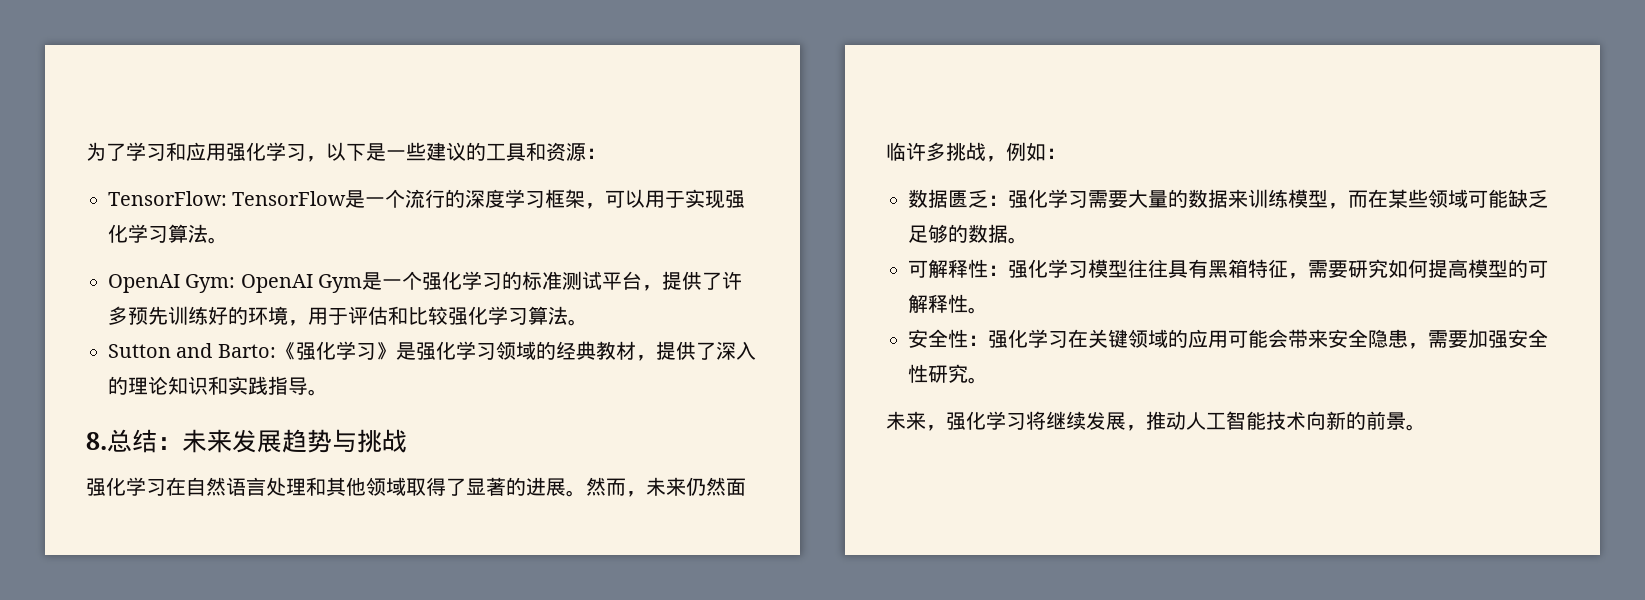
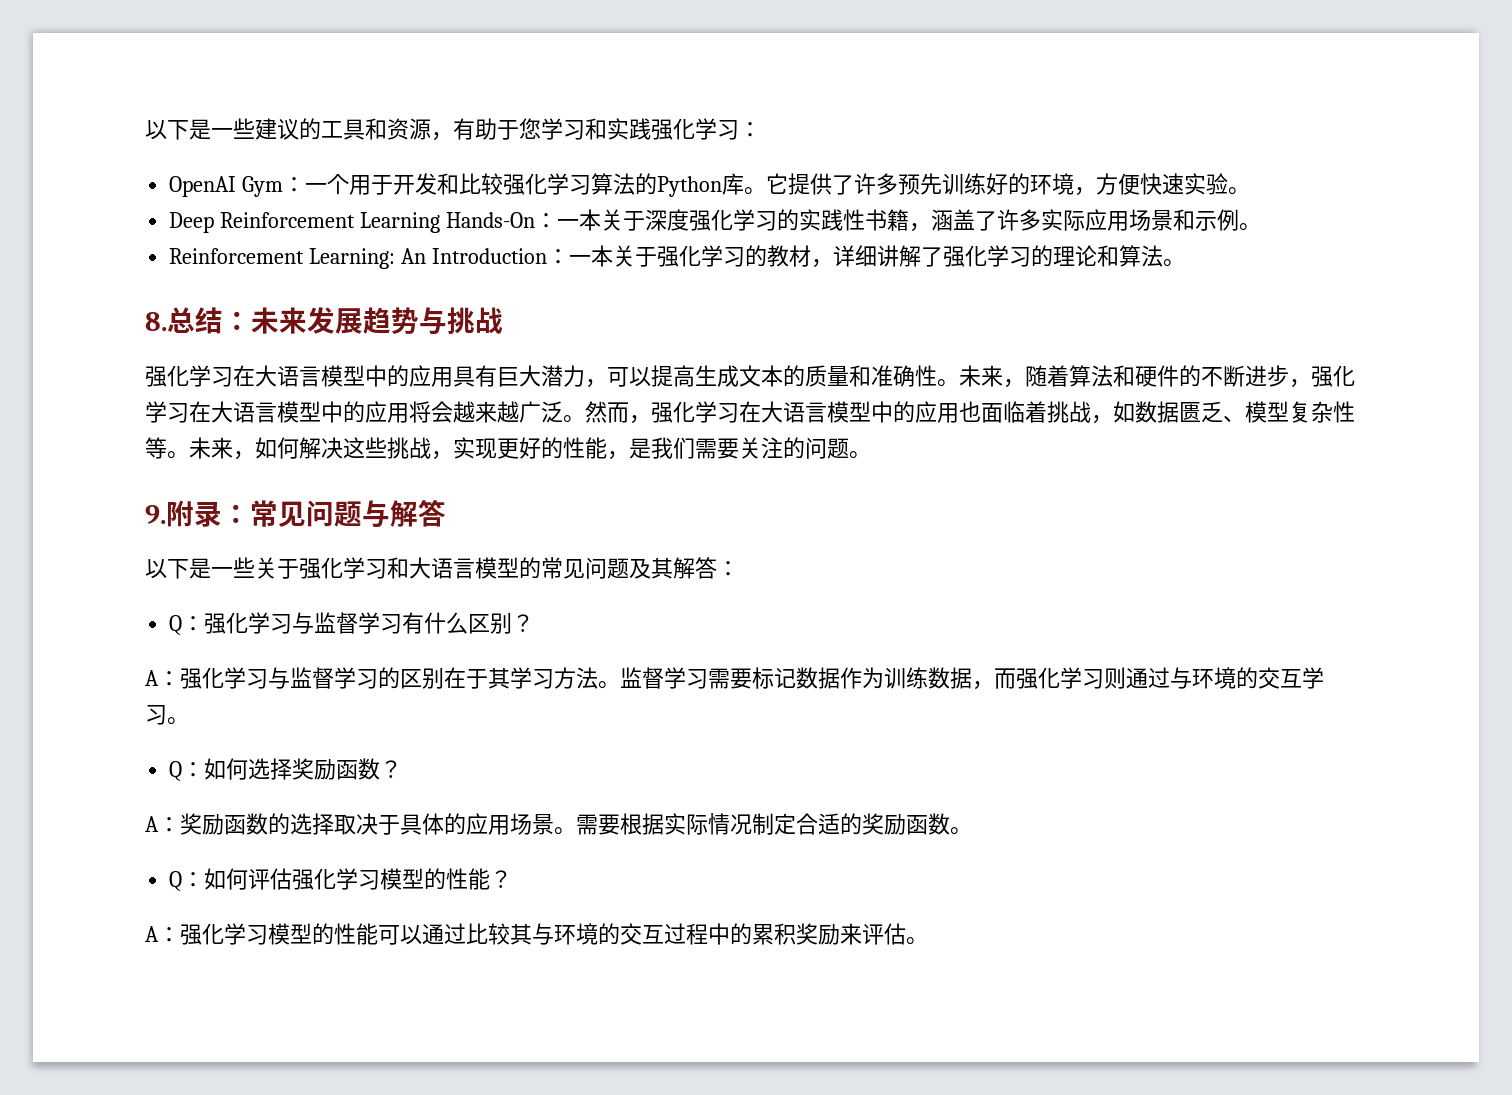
[86,142,326,162] 为了学习和应用强化学习， -> (145, 130) none
[586,148,606,159] [108,189,746,209] [108,224,228,244] [108,271,663,293] ： // TensorFlow: TensorFlow是一个流行的深度学习框架，可以用于实现强化学习算法。 // OpenAI Gym: OpenAI Gym是一个强化学习的标准测试平台， -> [431,118,761,141] [169,173,789,197] ，有助于您学习和实践强化学习： // OpenAI Gym：一个用于开发和比较强化学习算法的Python库。它
[308,306,588,326] [108,341,756,361] [108,376,308,395] 用于评估和比较强化学习算法。 // Sutton and Barto:《强化学习》是强化学习领域的经典教材，提供了深入的理论知识和实践指导 -> [1096,173,1251,195] [169,209,1262,233] [169,245,1164,269] 方便快速实验。 // Deep Reinforcement Learning Hands-On：一本关于深度强化学习的实践性书籍，涵盖了许多实际应用场景和示例。 // Reinforcement Learning: An Introduction：一本关于强化学习的教材，详细讲解了强化学习的理论和算法
[186,477,746,497] [886,142,1066,162] [908,189,1548,209] [908,224,1028,244] [908,259,1548,279] [908,294,988,314] [908,329,1548,349] [908,364,988,384] [886,411,1406,431] 自然语言处理和其他领域取得了显著的进展。然而，未来仍然面临许多挑战，例如： // 数据匮乏：强化学习需要大量的数据来训练模型，而在某些领域可能缺乏足够的数据。 // 可解释性：强化学习模型往往具有黑箱特征，需要研究如何提高模型的可解释性。 // 安全性：强化学习在关键领域的应用可能会带来安全隐患，需要加强安全性研究。 // 未来，强化学习将继续发展，推动人工智能技术向新的前景 -> [255,365,1355,388] [145,401,1355,424] [145,437,871,460] [145,499,446,528] [145,557,739,579] [169,612,535,635] [145,667,1324,690] [145,705,189,725] [169,758,403,781] [145,813,972,835] [169,868,513,891] [145,923,906,945] 大语言模型中的应用具有巨大潜力，可以提高生成文本的质量和准确性。未来，随着算法和硬件的不断进步，强化学习在大语言模型中的应用将会越来越广泛。然而，强化学习在大语言模型中的应用也面临着挑战，如数据匮乏、模型复杂性等。未来，如何解决这些挑战，实现更好的性能，是我们需要关注的问题。 // 9.附录：常见问题与解答 // 以下是一些关于强化学习和大语言模型的常见问题及其解答： // Q：强化学习与监督学习有什么区别？ // A：强化学习与监督学习的区别在于其学习方法。监督学习需要标记数据作为训练数据，而强化学习则通过与环境的交互学习。 // Q：如何选择奖励函数？ // A：奖励函数的选择取决于具体的应用场景。需要根据实际情况制定合适的奖励函数。 // Q：如何评估强化学习模型的性能？ // A：强化学习模型的性能可以通过比较其与环境的交互过程中的累积奖励来评估

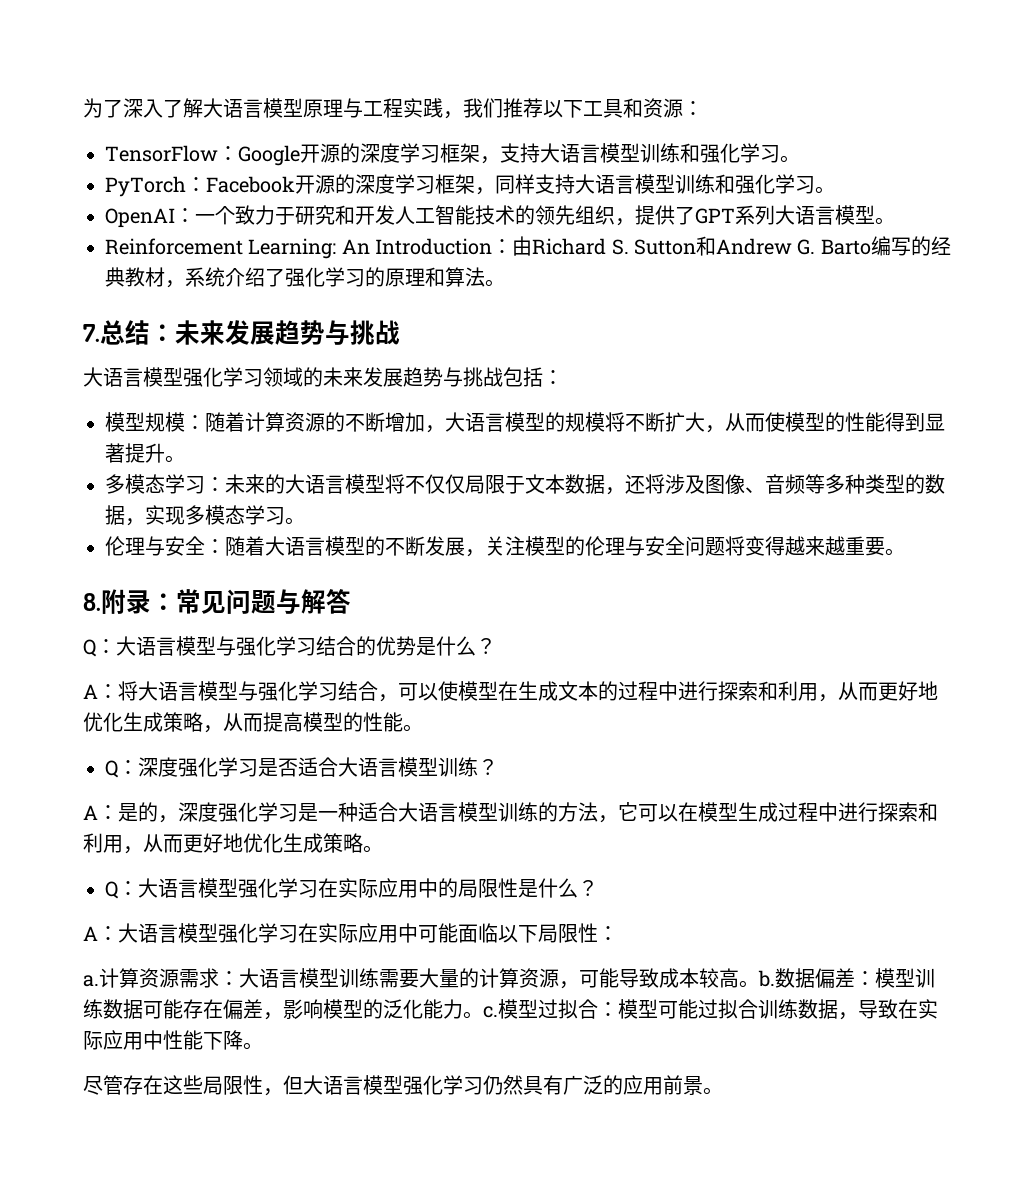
[145,118,761,141] [169,173,1251,197] [169,209,1240,233] 以下是一些建议的工具和资源，有助于您学习和实践强化学习： // OpenAI Gym：一个用于开发和比较强化学习算法的Python库。它提供了许多预先训练好的环境，方便快速实验。 // Deep Reinforcement Learning Hands-On：一本关于深度强化学习的实践性书籍，涵盖了许多实际应用场景和示例 -> [83,98,703,119] [105,143,800,166] [105,174,835,197] [105,205,875,228] 为了深入了解大语言模型原理与工程实践，我们推荐以下工具和资源： // TensorFlow：Google开源的深度学习框架，支持大语言模型训练和强化学习。 // PyTorch：Facebook开源的深度学习框架，同样支持大语言模型训练和强化学习。 // OpenAI：一个致力于研究和开发人工智能技术的领先组织，提供了GPT系列大语言模型
[569,245,922,268] 一本关于强化学习的教材，详细讲解 -> [512,236,951,256] [105,267,265,288] 由Richard S. Sutton和Andrew G. Barto编写的经典教材，系统介绍
[1053,245,1098,267] 理论 -> [385,268,425,287] 原理
[145,312,167,331] 8. -> [83,324,100,342] 7.
[145,365,1355,388] [145,401,1355,424] [145,437,871,460] [145,505,166,524] 强化学习在大语言模型中的应用具有巨大潜力，可以提高生成文本的质量和准确性。未来，随着算法和硬件的不断进步，强化学习在大语言模型中的应用将会越来越广泛。然而，强化学习在大语言模型中的应用也面临着挑战，如数据匮乏、模型复杂性等。未来，如何解决这些挑战，实现更好的性能，是我们需要关注的问题。 // 9. -> [83,367,563,387] [105,412,945,433] [105,443,185,463] [105,474,945,495] [105,505,305,526] [105,536,905,557] [83,593,101,611] 大语言模型强化学习领域的未来发展趋势与挑战包括： // 模型规模：随着计算资源的不断增加，大语言模型的规模将不断扩大，从而使模型的性能得到显著提升。 // 多模态学习：未来的大语言模型将不仅仅局限于文本数据，还将涉及图像、音频等多种类型的数据，实现多模态学习。 // 伦理与安全：随着大语言模型的不断发展，关注模型的伦理与安全问题将变得越来越重要。 // 8.
[145,557,739,579] [169,612,535,635] [145,667,1324,690] [145,705,189,725] [169,758,403,781] [145,813,972,835] [169,868,513,891] [145,923,906,945] 以下是一些关于强化学习和大语言模型的常见问题及其解答： // Q：强化学习与监督学习有什么区别？ // A：强化学习与监督学习的区别在于其学习方法。监督学习需要标记数据作为训练数据，而强化学习则通过与环境的交互学习。 // Q：如何选择奖励函数？ // A：奖励函数的选择取决于具体的应用场景。需要根据实际情况制定合适的奖励函数。 // Q：如何评估强化学习模型的性能？ // A：强化学习模型的性能可以通过比较其与环境的交互过程中的累积奖励来评估 -> [83,636,496,657] [83,681,938,702] [83,712,423,733] [105,757,498,778] [83,802,938,823] [83,833,383,854] [105,878,598,899] [83,923,618,943] [83,968,935,989] [83,999,938,1020] [83,1030,263,1050] [83,1075,703,1096] Q：大语言模型与强化学习结合的优势是什么？ // A：将大语言模型与强化学习结合，可以使模型在生成文本的过程中进行探索和利用，从而更好地优化生成策略，从而提高模型的性能。 // Q：深度强化学习是否适合大语言模型训练？ // A：是的，深度强化学习是一种适合大语言模型训练的方法，它可以在模型生成过程中进行探索和利用，从而更好地优化生成策略。 // Q：大语言模型强化学习在实际应用中的局限性是什么？ // A：大语言模型强化学习在实际应用中可能面临以下局限性： // a.计算资源需求：大语言模型训练需要大量的计算资源，可能导致成本较高。b.数据偏差：模型训练数据可能存在偏差，影响模型的泛化能力。c.模型过拟合：模型可能过拟合训练数据，导致在实际应用中性能下降。 // 尽管存在这些局限性，但大语言模型强化学习仍然具有广泛的应用前景

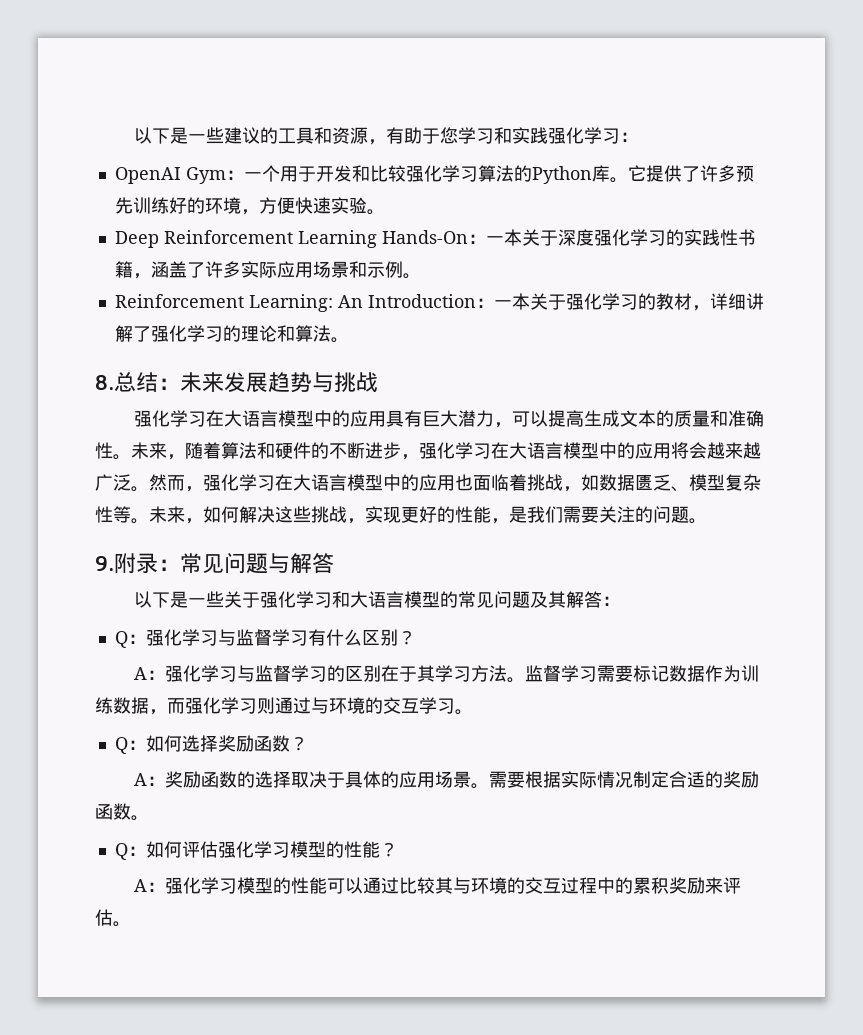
[83,98,703,119] [105,143,800,166] [105,174,835,197] [105,205,875,228] 为了深入了解大语言模型原理与工程实践，我们推荐以下工具和资源： // TensorFlow：Google开源的深度学习框架，支持大语言模型训练和强化学习。 // PyTorch：Facebook开源的深度学习框架，同样支持大语言模型训练和强化学习。 // OpenAI：一个致力于研究和开发人工智能技术的领先组织，提供了GPT系列大语言模型 -> [134,127,639,145] [114,165,754,184] [114,197,385,215] [114,229,756,248] [114,261,403,279] 以下是一些建议的工具和资源，有助于您学习和实践强化学习： // OpenAI Gym：一个用于开发和比较强化学习算法的Python库。它提供了许多预先训练好的环境，方便快速实验。 // Deep Reinforcement Learning Hands-On：一本关于深度强化学习的实践性书籍，涵盖了许多实际应用场景和示例
[512,236,951,256] [105,267,265,288] 由Richard S. Sutton和Andrew G. Barto编写的经典教材，系统介绍 -> [493,293,764,311] [114,325,133,342] 一本关于强化学习的教材，详细讲解
[385,268,425,287] 原理 -> [240,325,277,342] 理论
[83,324,100,342] 7. -> [95,375,114,390] 8.
[83,367,563,387] [105,412,945,433] [105,443,185,463] [105,474,945,495] [105,505,305,526] [105,536,905,557] [83,593,101,611] 大语言模型强化学习领域的未来发展趋势与挑战包括： // 模型规模：随着计算资源的不断增加，大语言模型的规模将不断扩大，从而使模型的性能得到显著提升。 // 多模态学习：未来的大语言模型将不仅仅局限于文本数据，还将涉及图像、音频等多种类型的数据，实现多模态学习。 // 伦理与安全：随着大语言模型的不断发展，关注模型的伦理与安全问题将变得越来越重要。 // 8. -> [134,410,765,428] [95,442,761,460] [95,474,761,492] [95,506,707,524] [95,556,114,571] 强化学习在大语言模型中的应用具有巨大潜力，可以提高生成文本的质量和准确性。未来，随着算法和硬件的不断进步，强化学习在大语言模型中的应用将会越来越广泛。然而，强化学习在大语言模型中的应用也面临着挑战，如数据匮乏、模型复杂性等。未来，如何解决这些挑战，实现更好的性能，是我们需要关注的问题。 // 9.
[83,636,496,657] [83,681,938,702] [83,712,423,733] [105,757,498,778] [83,802,938,823] [83,833,383,854] [105,878,598,899] [83,923,618,943] [83,968,935,989] [83,999,938,1020] [83,1030,263,1050] [83,1075,703,1096] Q：大语言模型与强化学习结合的优势是什么？ // A：将大语言模型与强化学习结合，可以使模型在生成文本的过程中进行探索和利用，从而更好地优化生成策略，从而提高模型的性能。 // Q：深度强化学习是否适合大语言模型训练？ // A：是的，深度强化学习是一种适合大语言模型训练的方法，它可以在模型生成过程中进行探索和利用，从而更好地优化生成策略。 // Q：大语言模型强化学习在实际应用中的局限性是什么？ // A：大语言模型强化学习在实际应用中可能面临以下局限性： // a.计算资源需求：大语言模型训练需要大量的计算资源，可能导致成本较高。b.数据偏差：模型训练数据可能存在偏差，影响模型的泛化能力。c.模型过拟合：模型可能过拟合训练数据，导致在实际应用中性能下降。 // 尽管存在这些局限性，但大语言模型强化学习仍然具有广泛的应用前景 -> [134,591,621,608] [114,629,416,648] [134,665,760,683] [95,697,473,715] [114,735,308,754] [134,771,760,789] [95,803,149,821] [114,841,398,860] [134,877,742,894] [95,909,113,926] 以下是一些关于强化学习和大语言模型的常见问题及其解答： // Q：强化学习与监督学习有什么区别？ // A：强化学习与监督学习的区别在于其学习方法。监督学习需要标记数据作为训练数据，而强化学习则通过与环境的交互学习。 // Q：如何选择奖励函数？ // A：奖励函数的选择取决于具体的应用场景。需要根据实际情况制定合适的奖励函数。 // Q：如何评估强化学习模型的性能？ // A：强化学习模型的性能可以通过比较其与环境的交互过程中的累积奖励来评估

